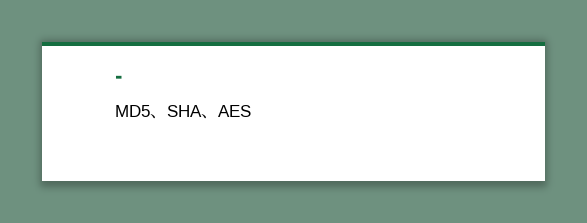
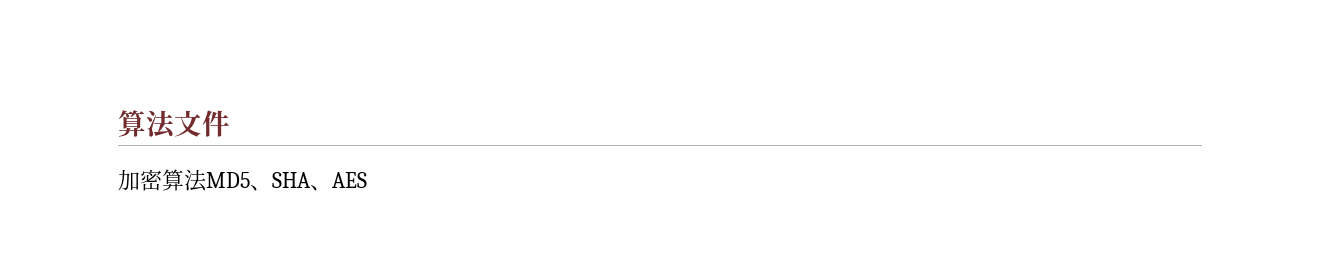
[115,75,122,83] - // -> [118,110,230,139] [118,169,207,192] 算法文件 // 加密算法

